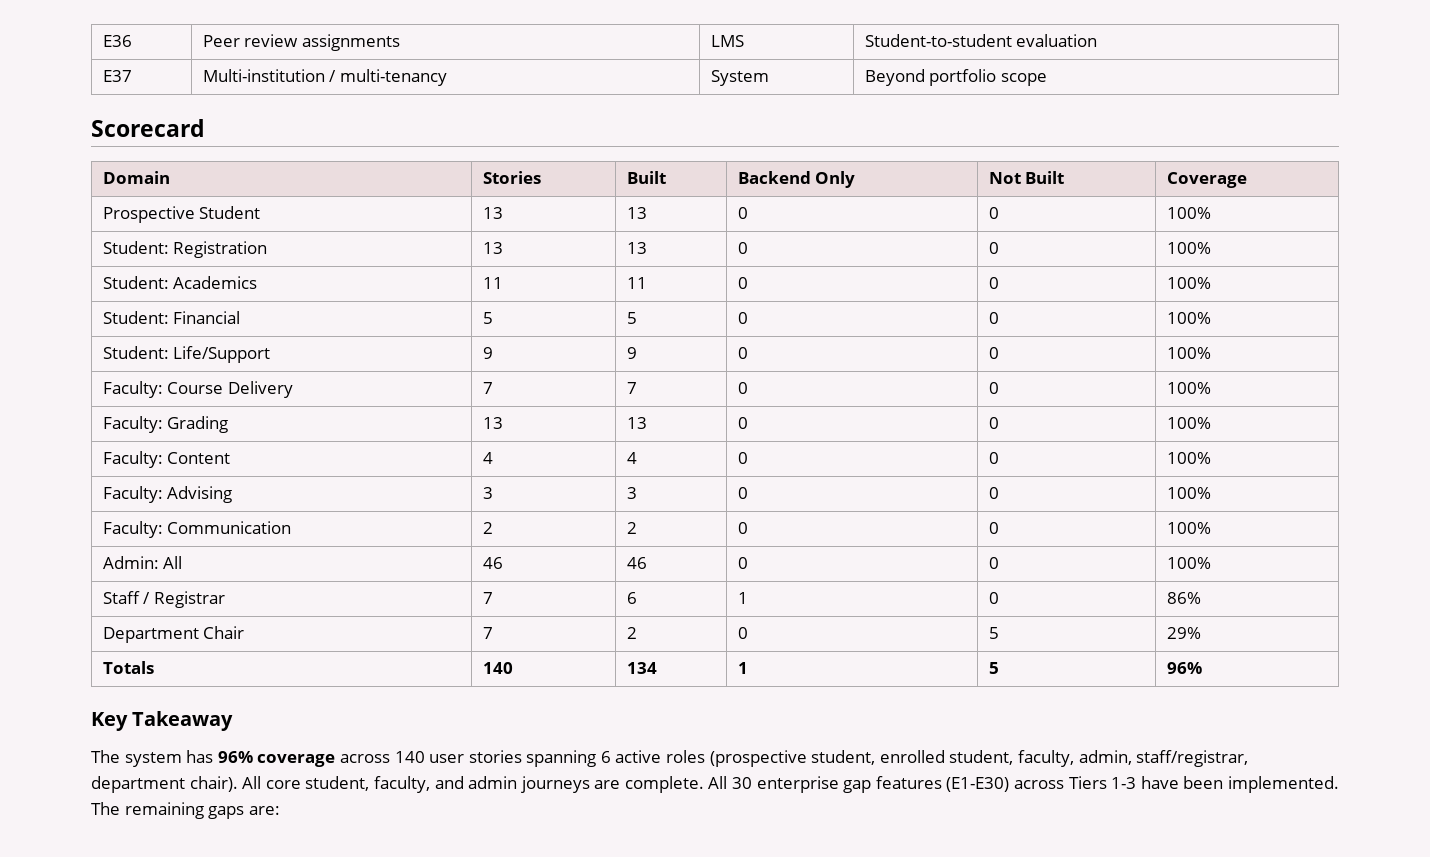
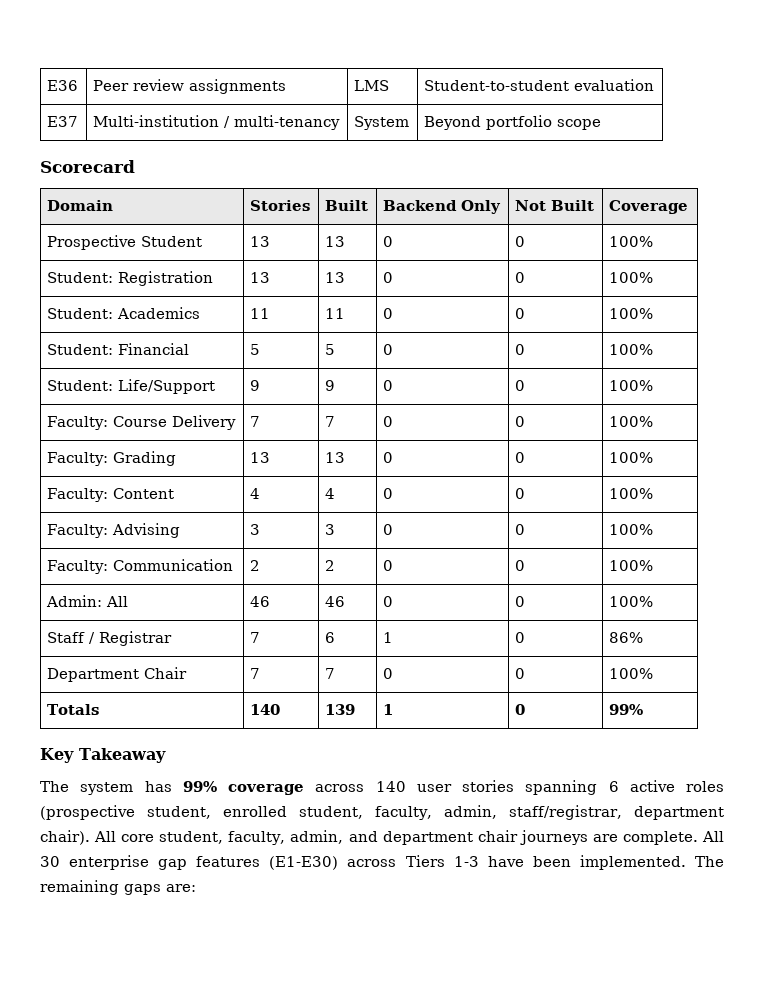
[626,627,637,639] [737,627,748,639] [988,627,999,639] [1166,627,1201,639] 2 | 0 | 5 | 29% -> [325,668,336,679] [383,668,394,679] [515,668,526,679] [609,668,654,679] 7 | 0 | 0 | 100%
[626,662,657,674] [737,662,748,674] [988,662,999,674] [1166,662,1202,674] 134 | 1 | 5 | 96% -> [325,704,356,715] [383,704,394,715] [515,704,526,715] [609,704,644,715] 139 | 1 | 0 | 99%
[217,751,253,763] 96% -> [182,781,217,792] 99%
[434,776,518,789] and admin -> [290,830,518,845] admin, and department chair

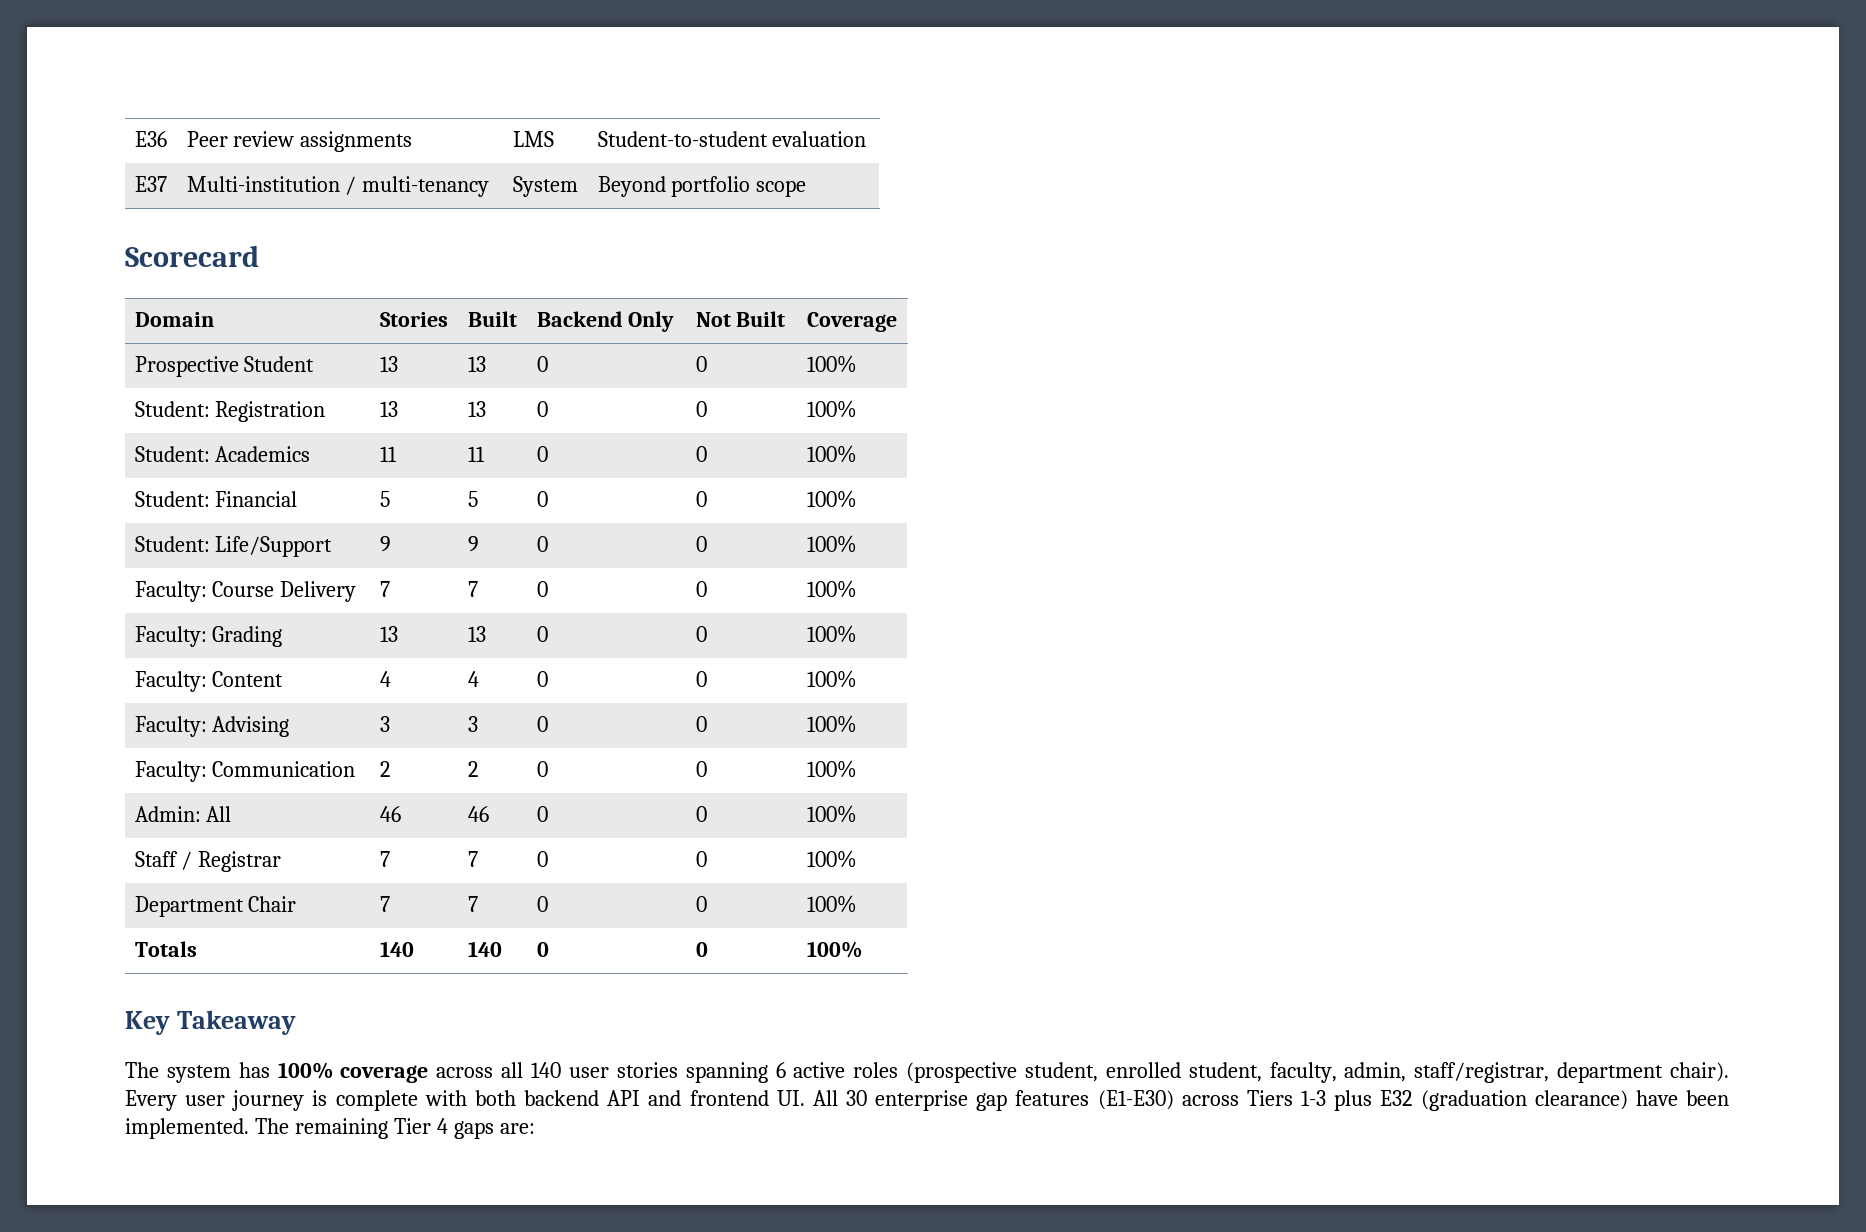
[325,632,336,643] [383,632,394,643] [515,632,526,643] [609,632,644,643] 6 | 1 | 0 | 86% -> [467,851,478,867] [536,851,548,867] [695,851,707,867] [806,850,857,868] 7 | 0 | 0 | 100%
[325,704,356,715] [383,704,394,715] [515,704,526,715] [609,704,644,715] 139 | 1 | 0 | 99% -> [467,941,502,957] [536,942,549,957] [695,942,708,957] [806,941,862,958] 140 | 0 | 0 | 100%
[182,781,217,792] 99% -> [277,1062,333,1079] 100%
(365, 788) none -> [501,1062,524,1078] all
[94,830,698,845] All core student, faculty, admin, and department chair journeys are complete. -> [125,1090,805,1111] Every user journey is complete with both backend API and frontend UI.
(479, 861) none -> [1334,1090,1628,1111] plus E32 (graduation clearance)
(119, 887) none -> [393,1118,448,1134] Tier 4

